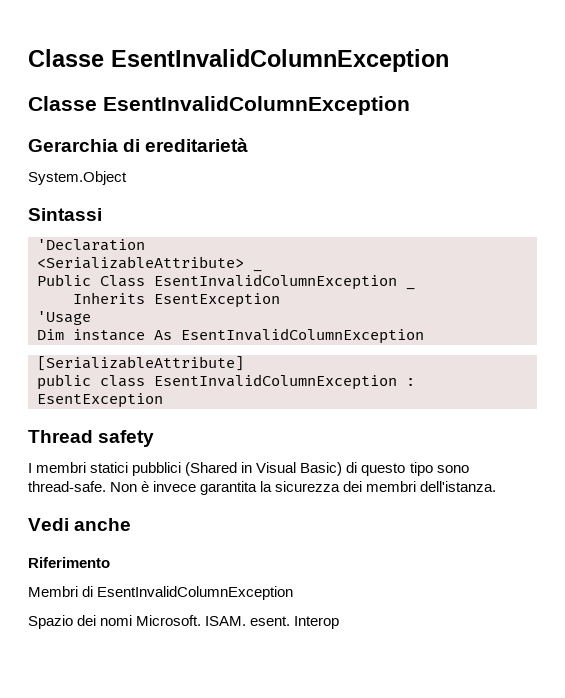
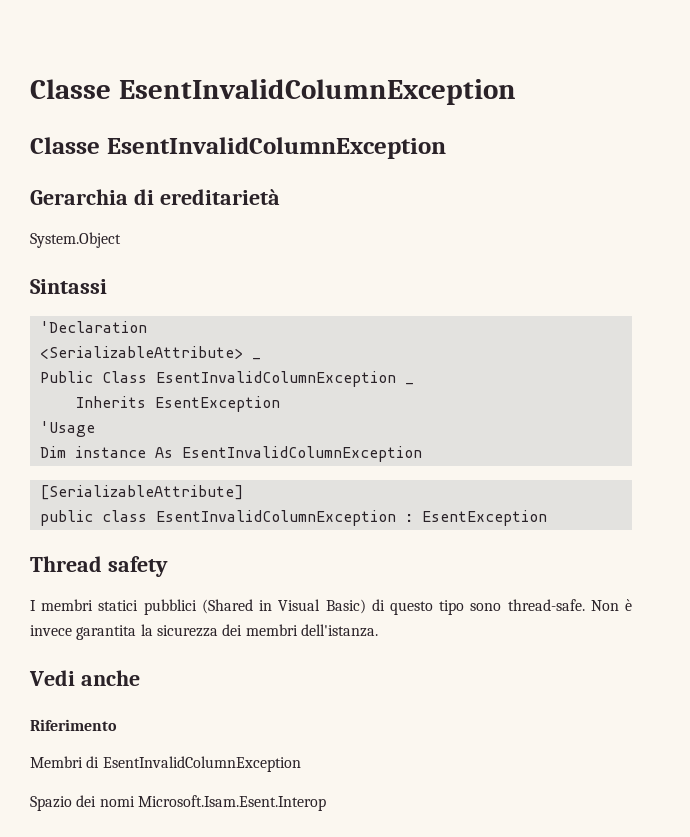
[136,615,340,629] Microsoft. ISAM. esent. Interop -> [137,795,326,811] Microsoft.Isam.Esent.Interop

